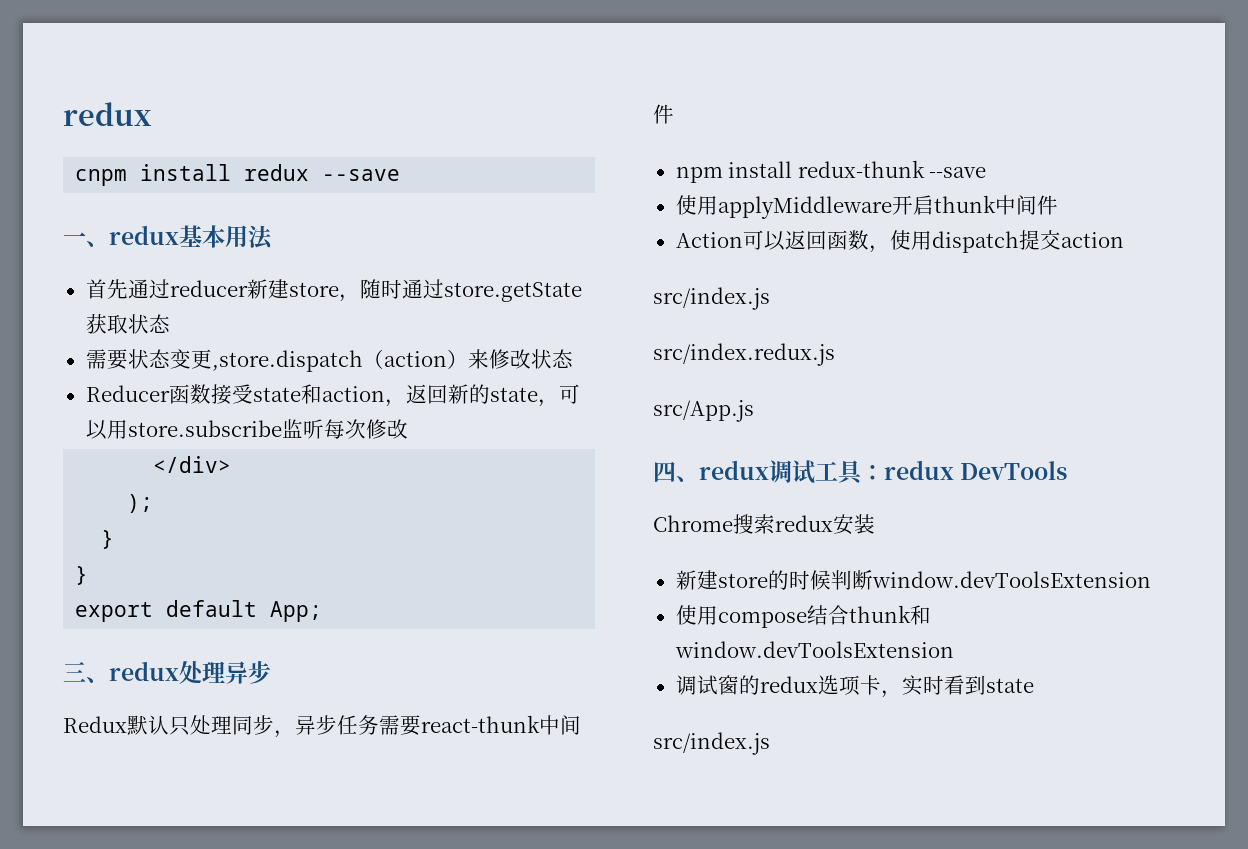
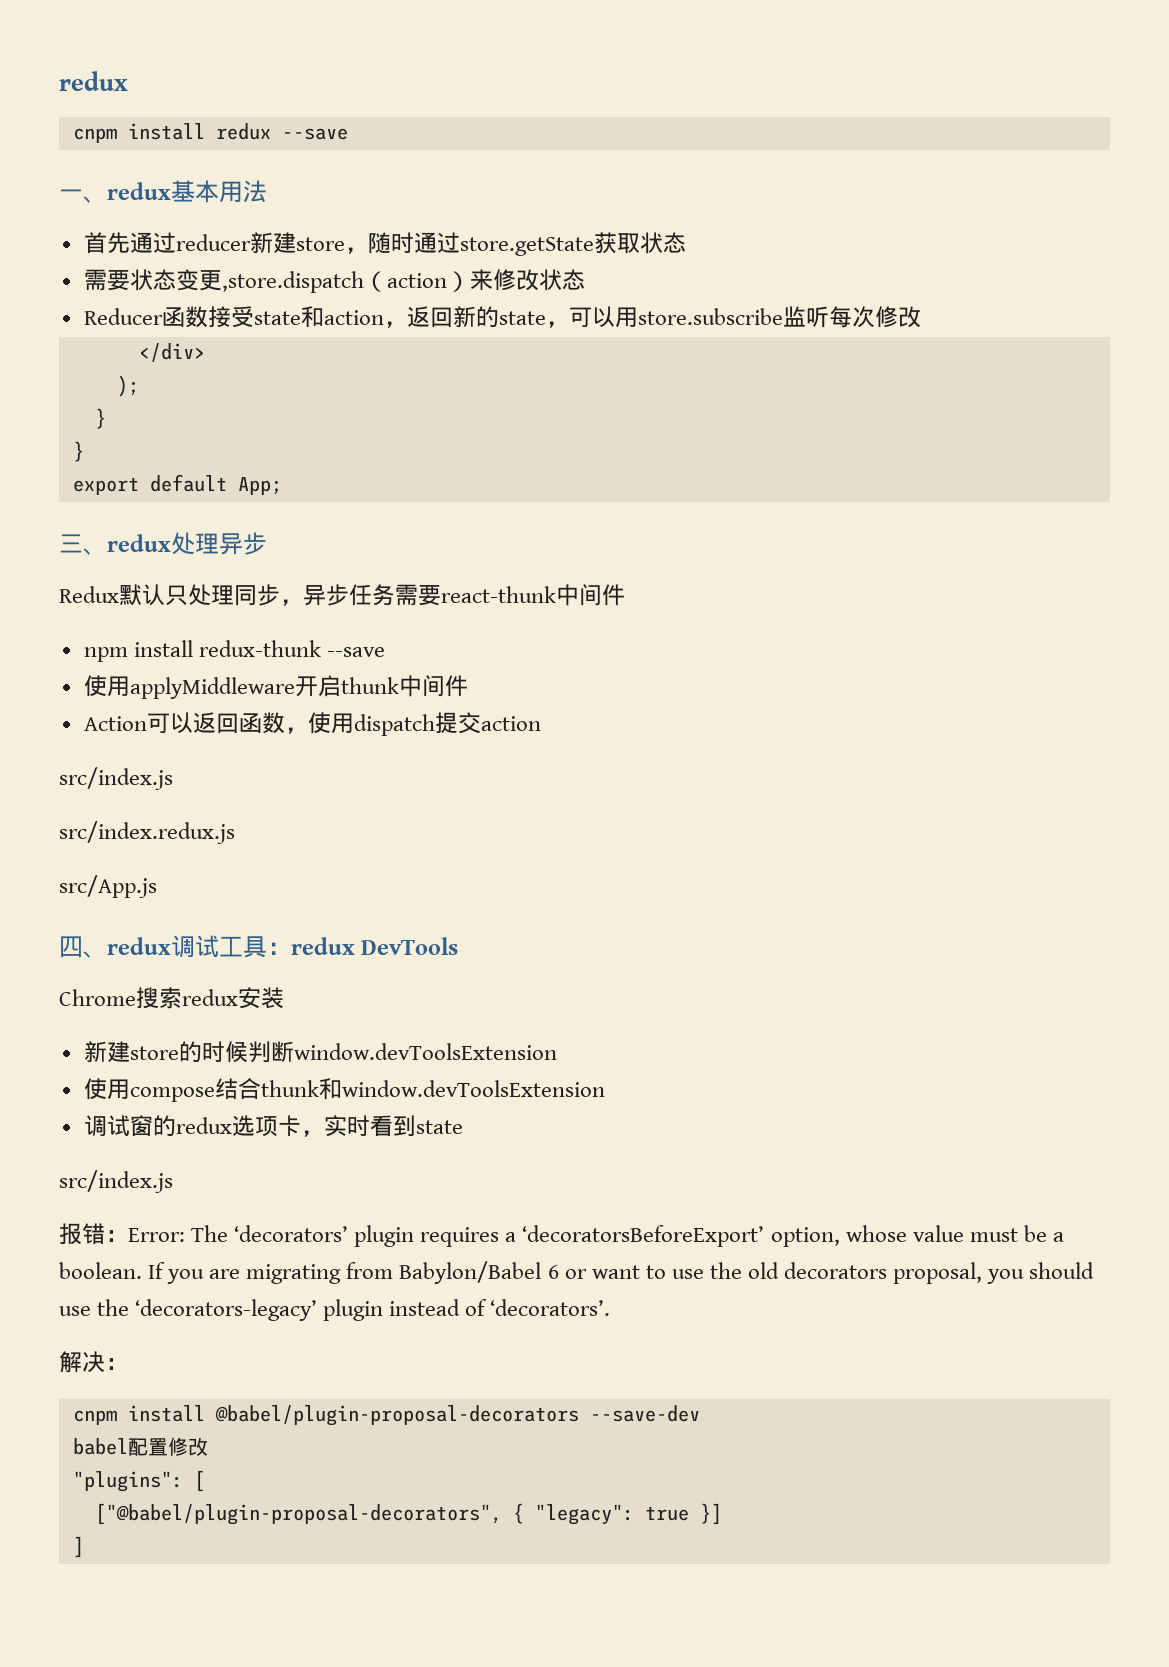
(770, 743) none -> [59,1223,1064,1247] [59,1261,1095,1284] [59,1299,611,1321] [59,1351,128,1373] [72,1405,700,1426] [72,1437,208,1456] [72,1470,205,1492] [94,1503,722,1525] [72,1536,84,1558] // 报错：Error: The ‘decorators’ plugin requires a ‘decoratorsBeforeExport’ option, whose value must be a boolean. If you are migrating from Babylon/Babel 6 or want to use the old decorators proposal, you should use the ‘decorators-legacy’ plugin instead of ‘decorators’. // 解决： // cnpm install @babel/plugin-proposal-decorators --save-dev // babel配置修改 // "plugins": [ // ["@babel/plugin-proposal-decorators", { "legacy": true }] // ]

